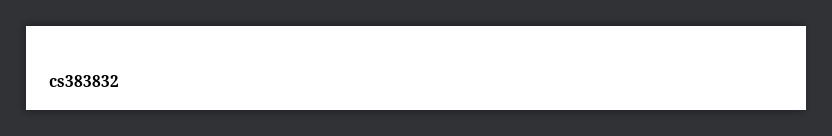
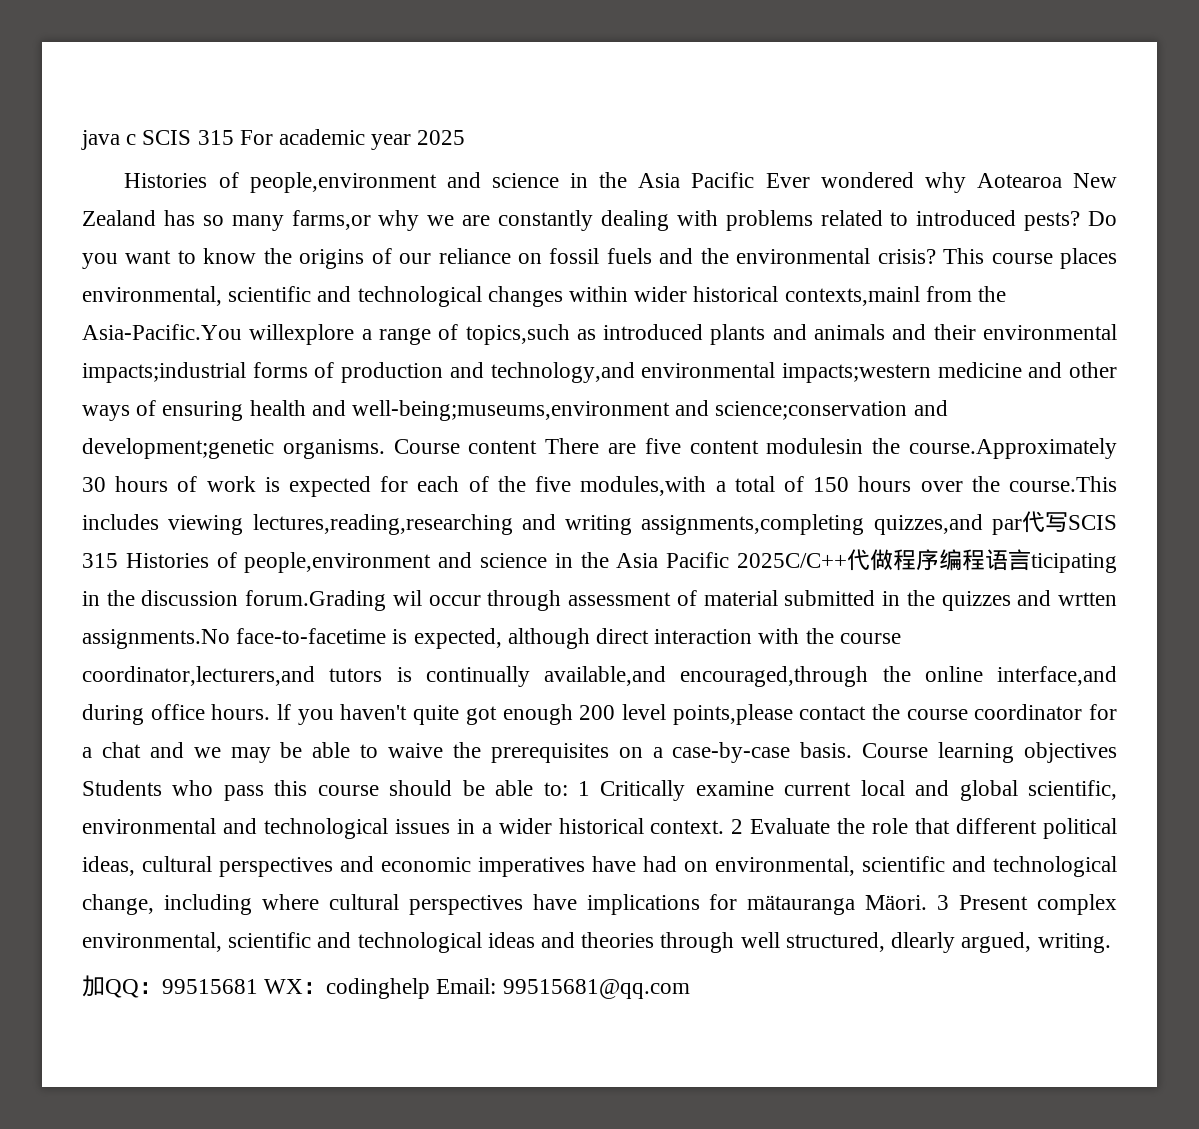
[49,75,119,87] cs383832 -> [81,129,466,150] [124,172,1118,193] [82,210,1117,231] [82,248,1117,269] [82,286,1007,307] [82,324,1117,345] [82,362,1117,383] [82,400,948,421] [82,438,1117,459] [82,476,1117,497] [82,511,1117,535] [82,549,1117,573] [82,590,1117,611] [82,628,901,649] [82,666,1117,687] [82,704,1117,725] [82,742,1117,763] [82,780,1117,801] [82,818,1117,839] [82,856,1117,877] [82,894,1117,915] [82,932,1111,953] [82,975,690,999] java c SCIS 315 For academic year 2025 // Histories of people,environment and science in the Asia Pacific Ever wondered why Aotearoa New Zealand has so many farms,or why we are constantly dealing with problems related to introduced pests? Do you want to know the origins of our reliance on fossil fuels and the environmental crisis? This course places environmental, scientific and technological changes within wider historical contexts,mainl from the Asia-Pacific.You willexplore a range of topics,such as introduced plants and animals and their environmental impacts;industrial forms of production and technology,and environmental impacts;western medicine and other ways of ensuring health and well-being;museums,environment and science;conservation and development;genetic organisms. Course content There are five content modulesin the course.Approximately 30 hours of work is expected for each of the five modules,with a total of 150 hours over the course.This includes viewing lectures,reading,researching and writing assignments,completing quizzes,and par代写SCIS 315 Histories of people,environment and science in the Asia Pacific 2025C/C++代做程序编程语言ticipating in the discussion forum.Grading wil occur through assessment of material submitted in the quizzes and wrtten assignments.No face-to-facetime is expected, although direct interaction with the course coordinator,lecturers,and tutors is continually available,and encouraged,through the online interface,and during office hours. lf you haven't quite got enough 200 level points,please contact the course coordinator for a chat and we may be able to waive the prerequisites on a case-by-case basis. Course learning objectives Students who pass this course should be able to: 1 Critically examine current local and global scientific, environmental and technological issues in a wider historical context. 2 Evaluate the role that different political ideas, cultural perspectives and economic imperatives have had on environmental, scientific and technological change, including where cultural perspectives have implications for mätauranga Mäori. 3 Present complex environmental, scientific and technological ideas and theories through well structured, dlearly argued, writing. // 加QQ：99515681 WX：codinghelp Email: 99515681@qq.com

